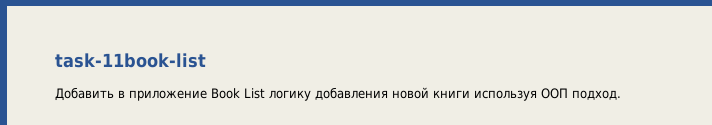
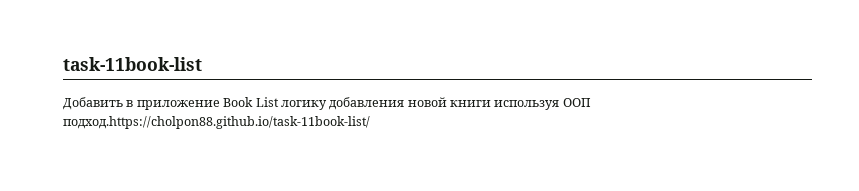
[572,90,621,100] подход. -> [63,116,370,129] подход.https://cholpon88.github.io/task-11book-list/

